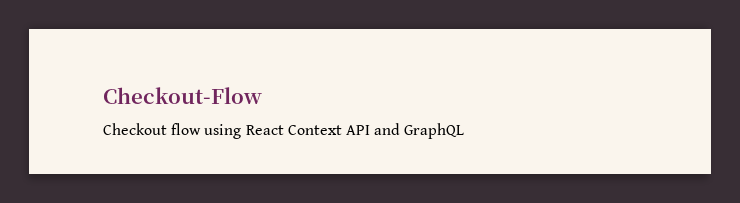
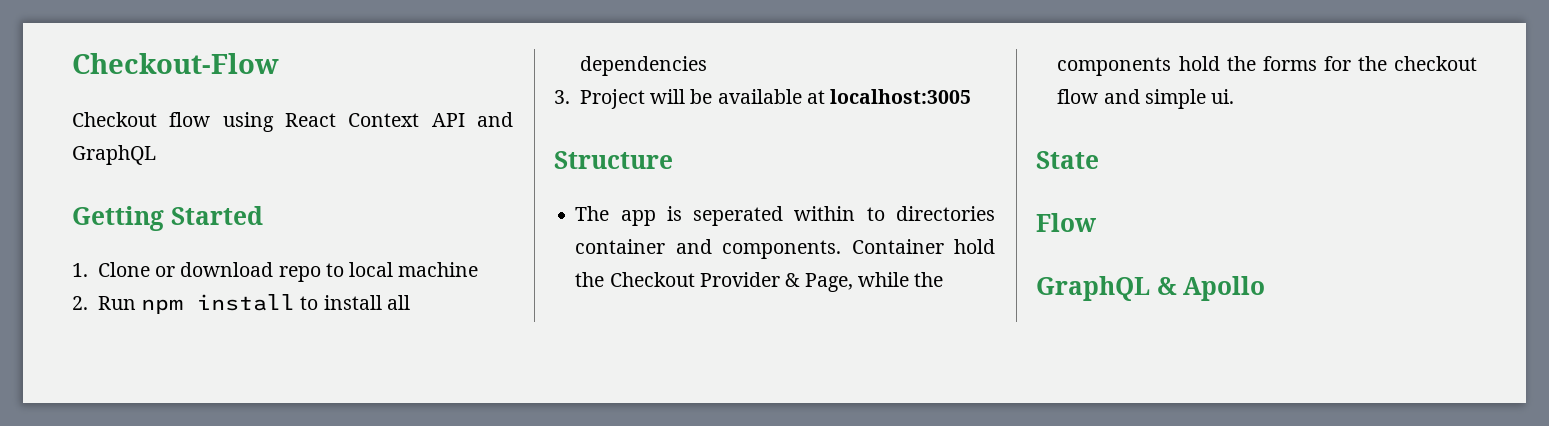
(465, 131) none -> [72,206,263,231] [72,262,479,282] [72,294,410,314] [579,56,707,76] [554,89,972,109] [554,151,673,169] [575,206,995,226] [575,239,995,259] [575,272,944,292] [1057,56,1477,76] [1057,89,1235,109] [1036,151,1099,169] [1036,213,1096,232] [1036,276,1266,301] // Getting Started // 1. Clone or download repo to local machine // 2. Run npm install to install all dependencies // 3. Project will be available at localhost:3005 // Structure // The app is seperated within to directories container and components. Container hold the Checkout Provider & Page, while the components hold the forms for the checkout flow and simple ui. // State // Flow // GraphQL & Apollo

